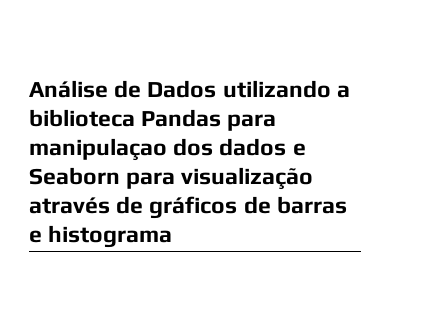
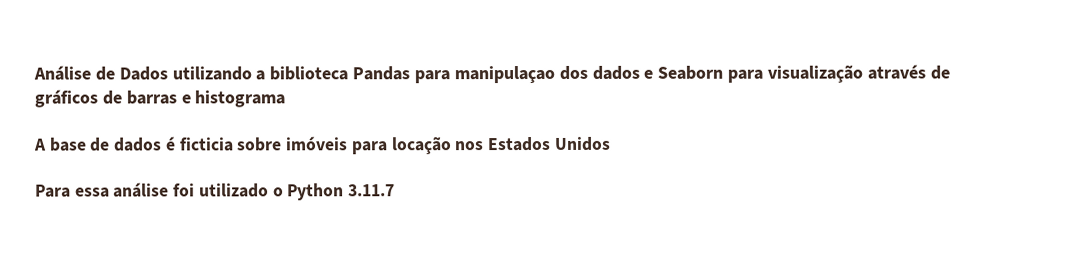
(173, 236) none -> [34,136,611,156] [35,182,396,201] // A base de dados é ficticia sobre imóveis para locação nos Estados Unidos // Para essa análise foi utilizado o Python 3.11.7

